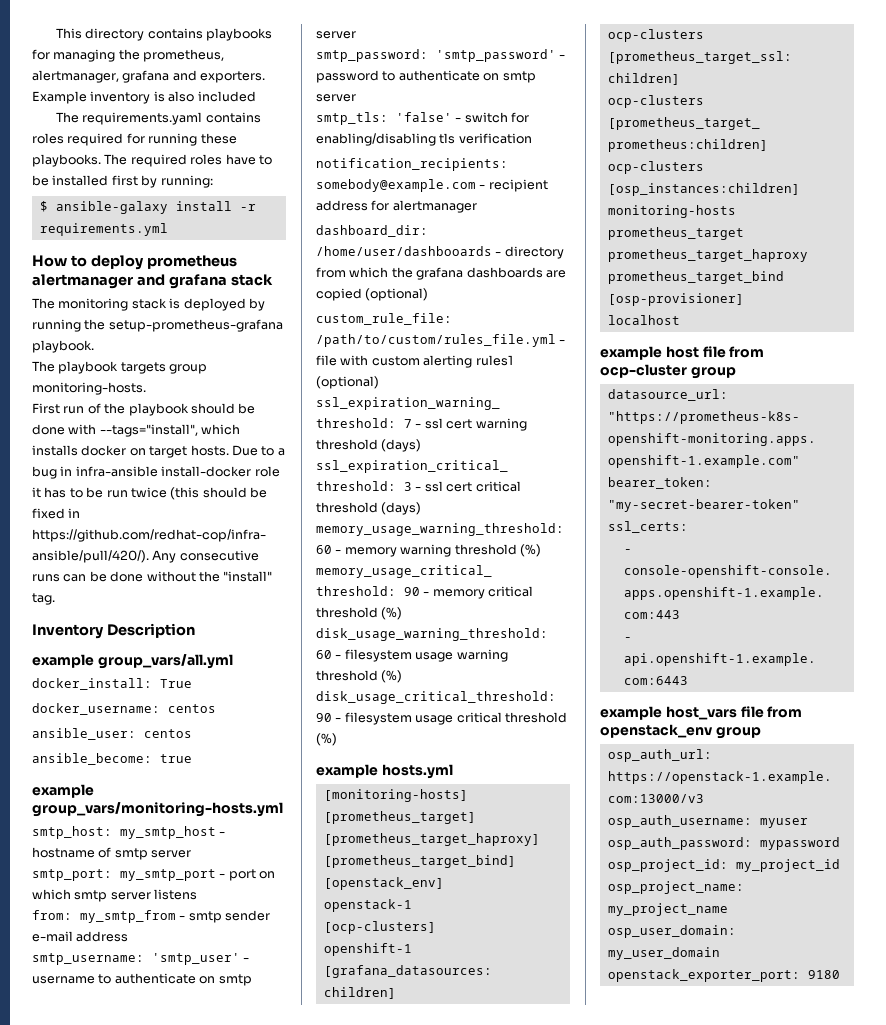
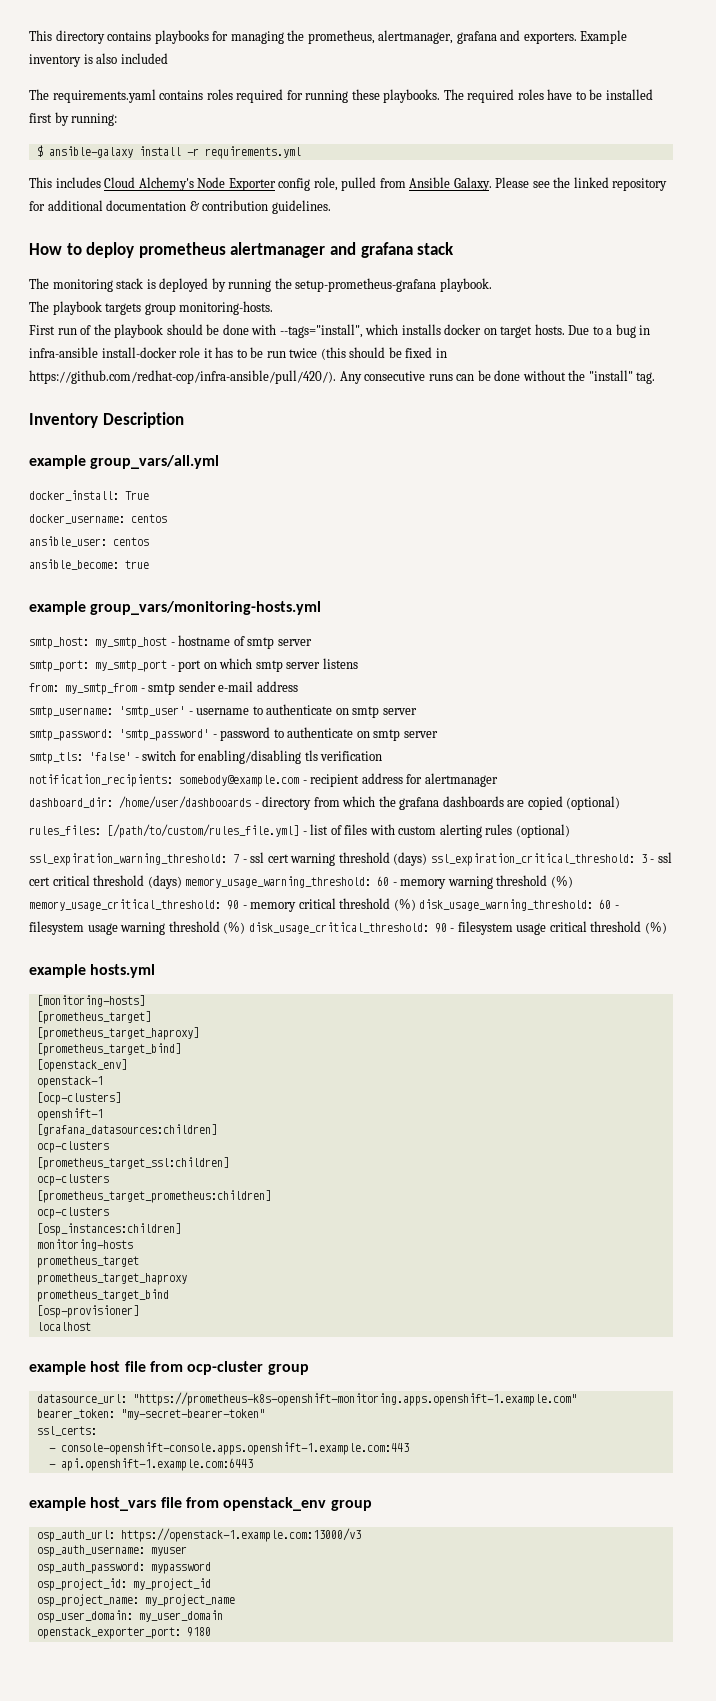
(168, 229) none -> [29,177,668,191] [29,200,331,214] // This includes Cloud Alchemy's Node Exporter config role, pulled from Ansible Galaxy. Please see the linked repository for additional documentation & contribution guidelines.
[316,313,452,325] [316,334,566,347] [316,355,337,366] custom_rule_file: /path/to/custom/rules_file.yml - file -> [29,824,368,838] rules_files: [/path/to/custom/rules_file.yml] - list of files
[475,355,513,366] rules1 -> [485,824,513,835] rules

